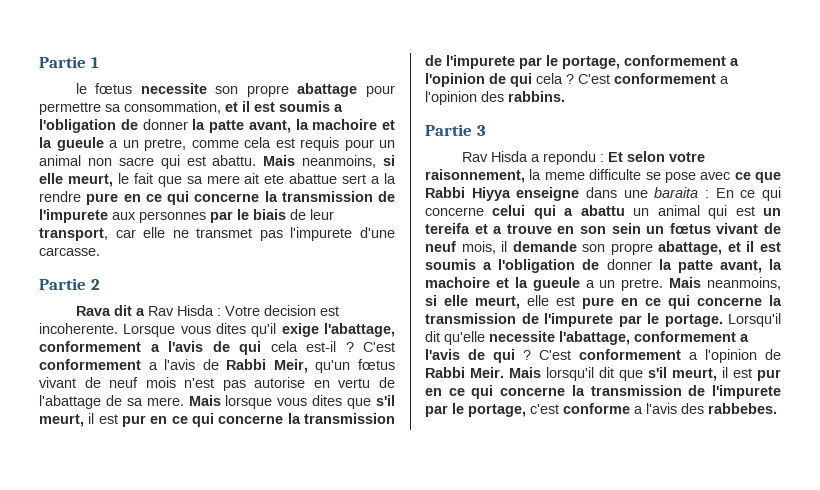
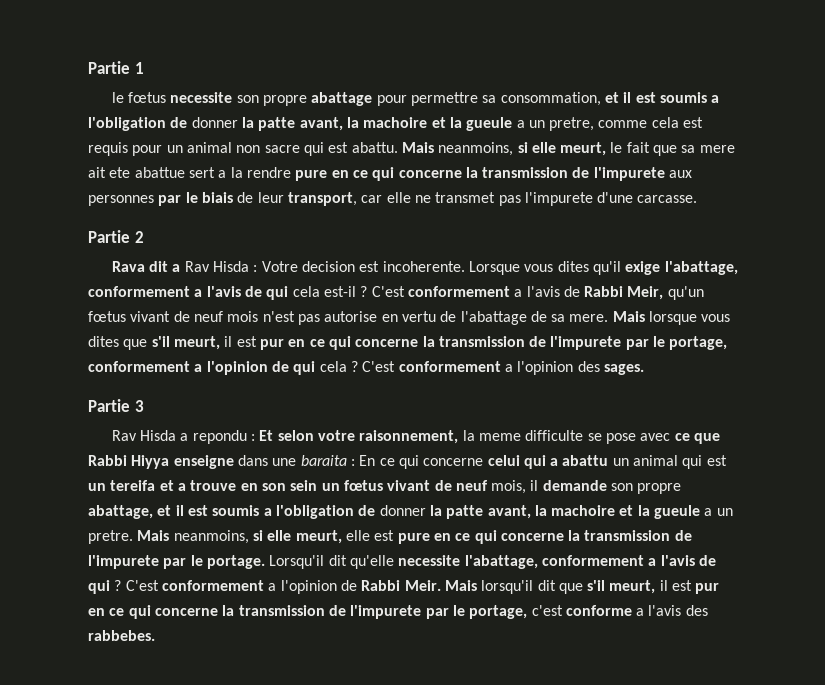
[508,91,565,102] rabbins. -> [603,364,644,375] sages.

